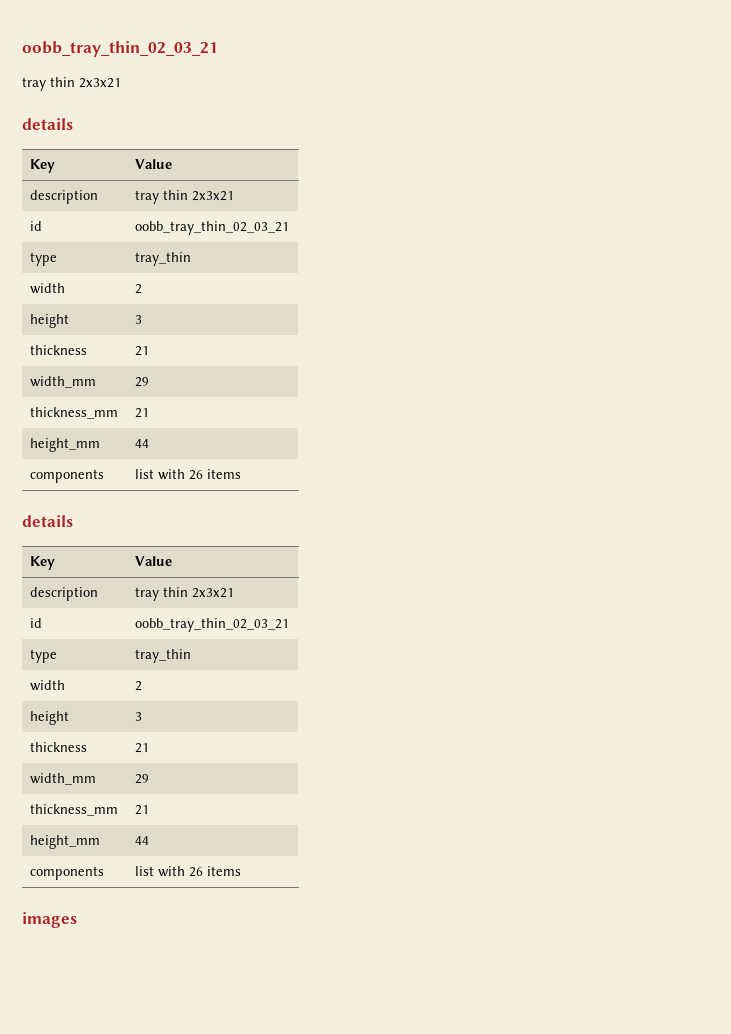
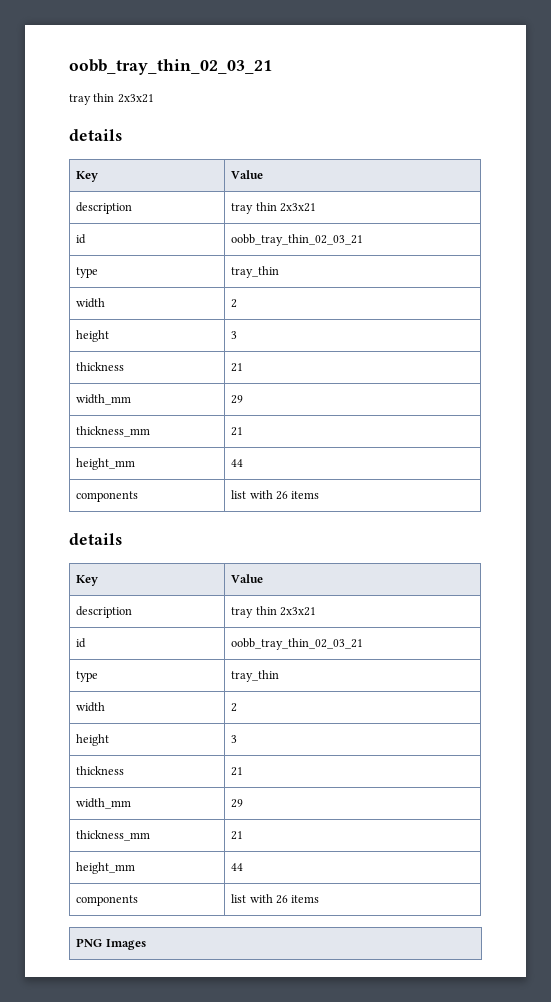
[22,912,77,928] // images -> [76,938,146,950] // PNG Images

